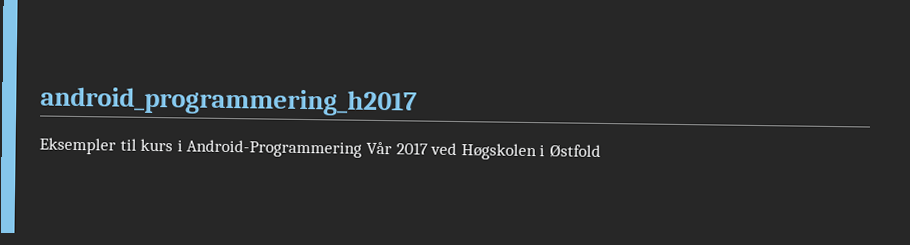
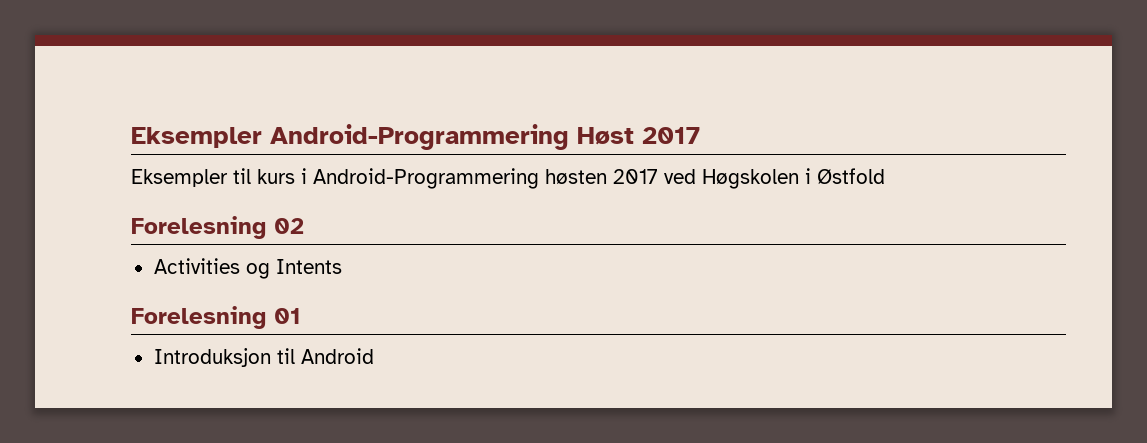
[40,86,418,117] android_programmering_h2017 -> [131,124,700,150] Eksempler Android-Programmering Høst 2017
[365,141,392,155] Vår -> [545,169,607,184] høsten
(601, 151) none -> [131,216,304,239] [153,258,342,279] [131,306,301,329] [153,348,374,367] // Forelesning 02 // Activities og Intents // Forelesning 01 // Introduksjon til Android

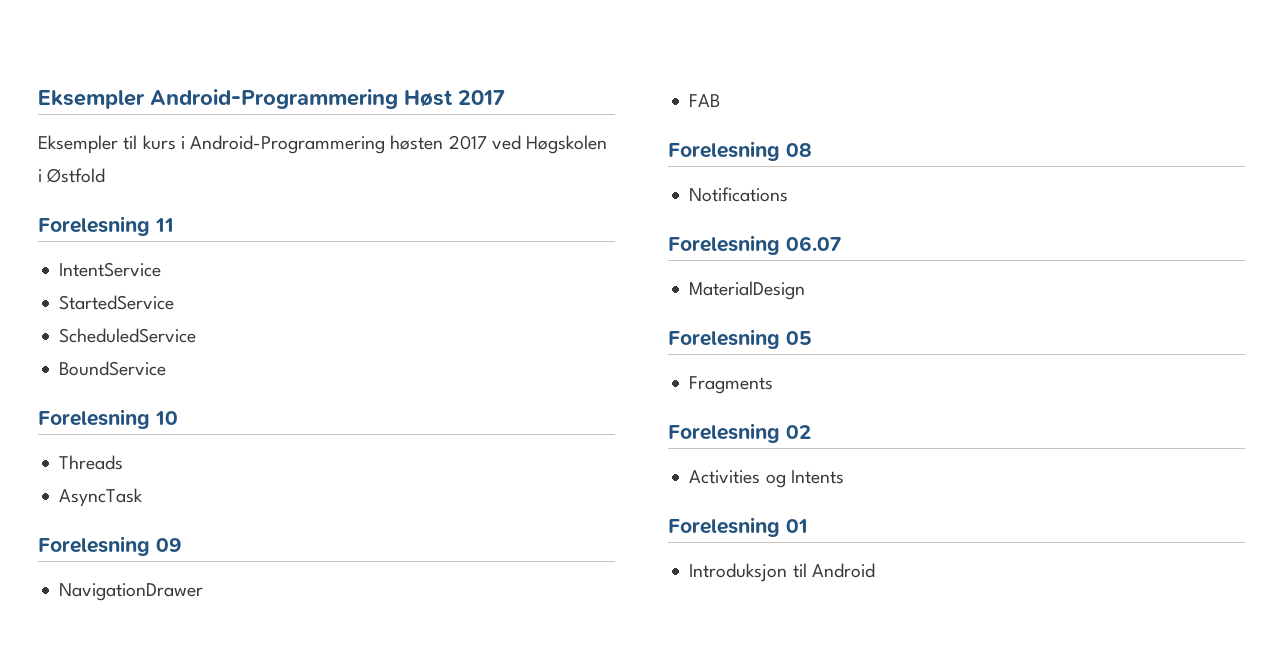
(885, 176) none -> [38,216,174,236] [59,262,162,277] [59,295,175,310] [59,328,197,343] [59,361,167,376] [38,409,178,429] [59,455,124,470] [59,488,144,507] [38,536,181,556] [59,583,204,601] [689,94,721,107] [668,141,812,161] [689,187,789,202] [668,235,841,255] [689,281,806,300] [668,329,812,349] [689,376,774,394] // Forelesning 11 // IntentService // StartedService // ScheduledService // BoundService // Forelesning 10 // Threads // AsyncTask // Forelesning 09 // NavigationDrawer // FAB // Forelesning 08 // Notifications // Forelesning 06.07 // MaterialDesign // Forelesning 05 // Fragments

